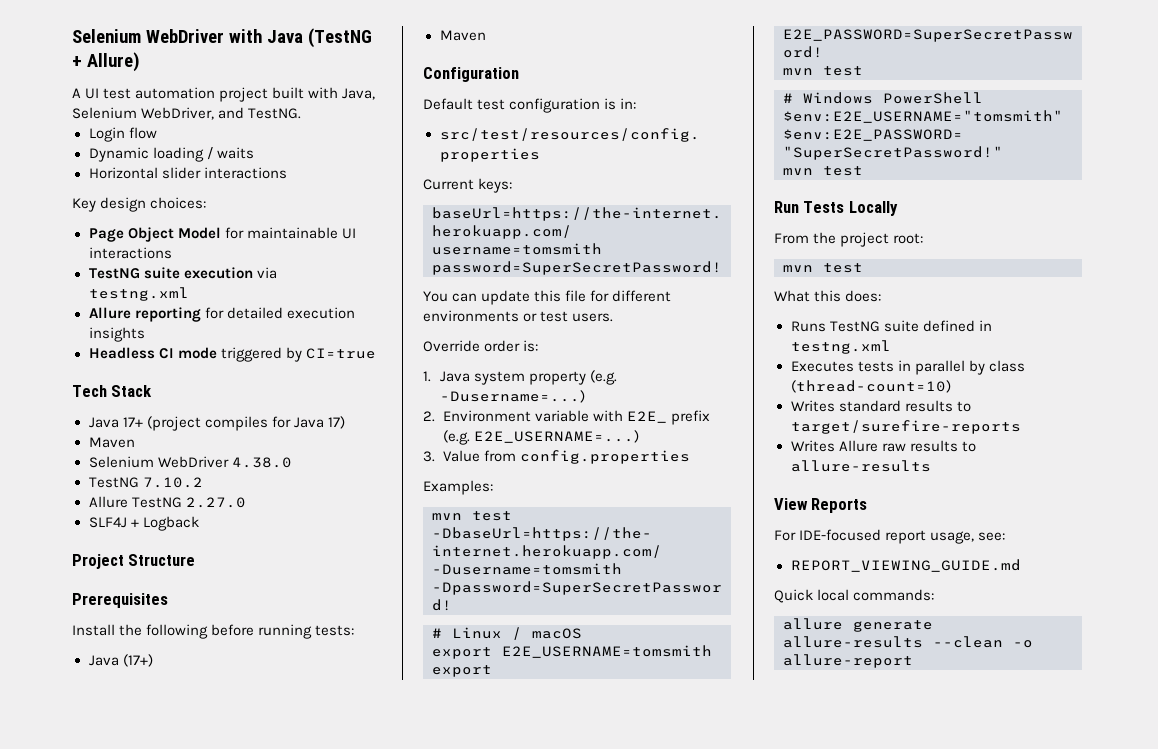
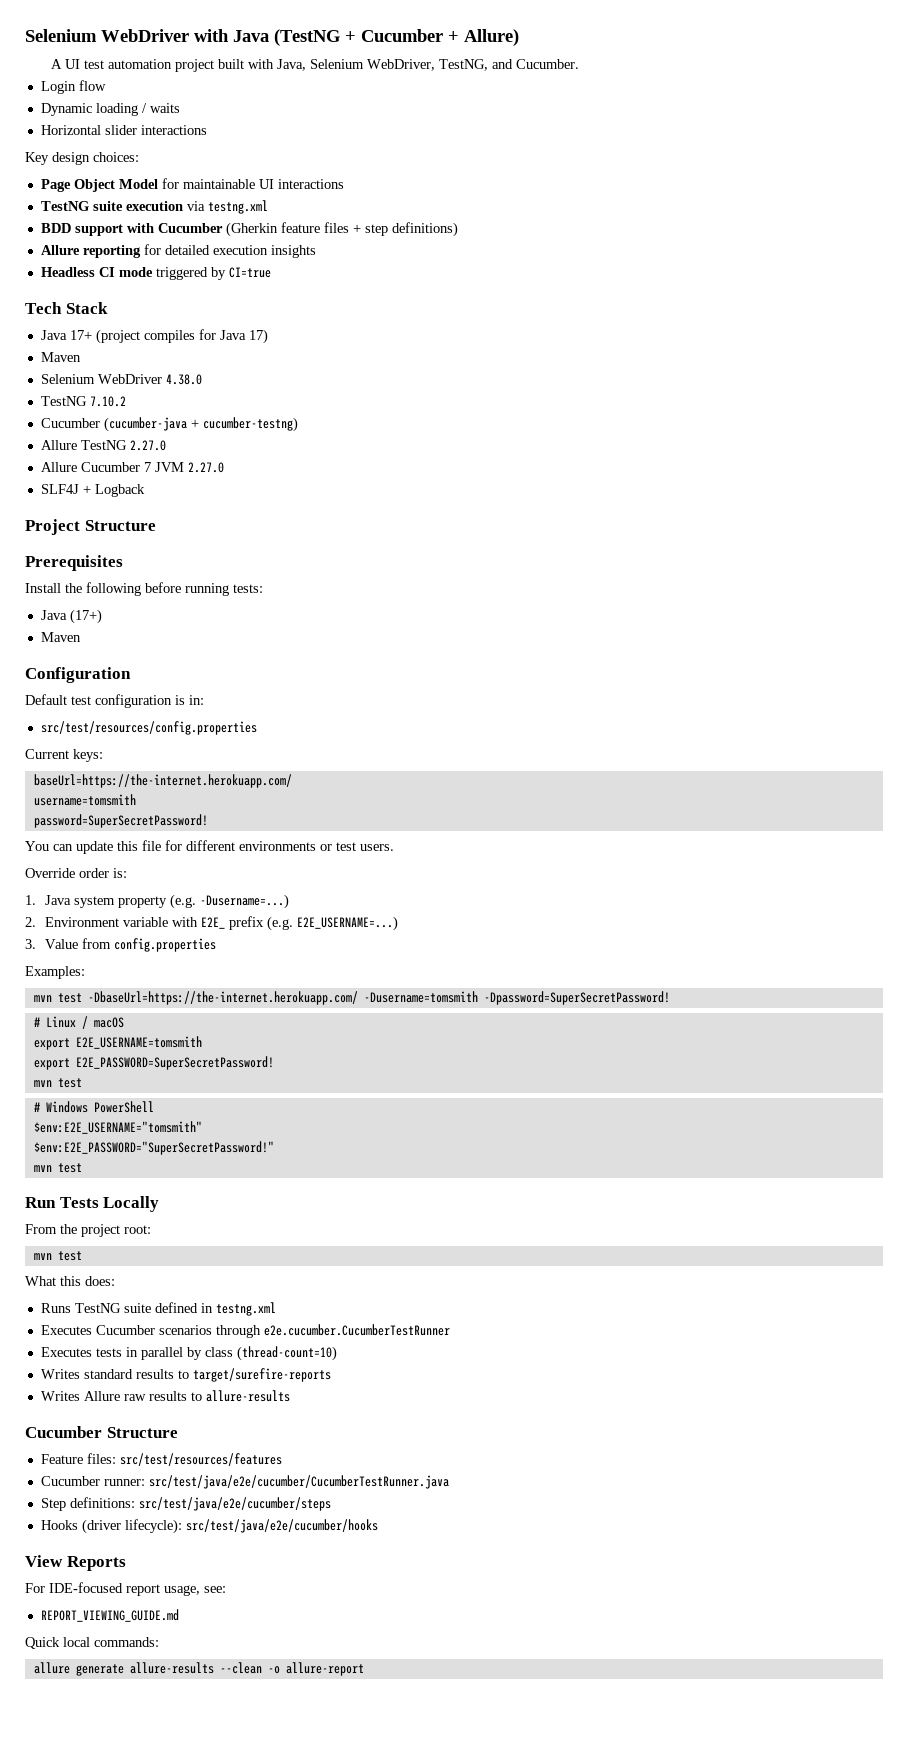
(82, 61) none -> [361,29,459,42] Cucumber +
[218,107,302,119] and TestNG. -> [439,59,580,71] TestNG, and Cucumber.
(189, 294) none -> [40,222,458,237] // BDD support with Cucumber (Gherkin feature files + step definitions)
(203, 482) none -> [40,417,298,432] // Cucumber (cucumber-java + cucumber-testng)
(246, 502) none -> [40,462,224,473] // Allure Cucumber 7 JVM 2.27.0
(891, 347) none -> [40,1324,450,1338] // Executes Cucumber scenarios through e2e.cucumber.CucumberTestRunner
(931, 466) none -> [25,1426,178,1438] [40,1453,282,1466] [40,1475,449,1489] [40,1497,331,1511] [40,1519,378,1534] // Cucumber Structure // Feature files: src/test/resources/features // Cucumber runner: src/test/java/e2e/cucumber/CucumberTestRunner.java // Step definitions: src/test/java/e2e/cucumber/steps // Hooks (driver lifecycle): src/test/java/e2e/cucumber/hooks

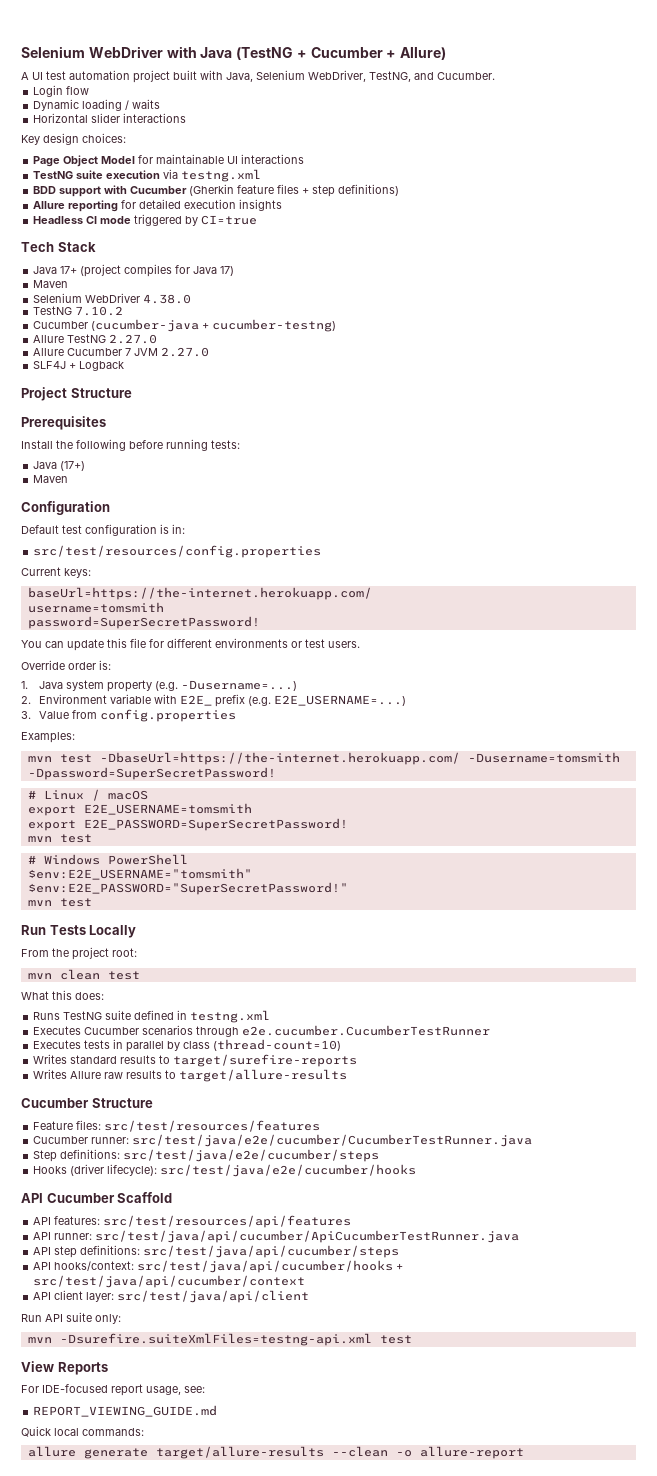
(52, 1256) none -> [59,969,100,980] clean
[205,1390,290,1402] allure-results -> [179,1069,348,1082] target/allure-results
(378, 1526) none -> [21,1192,173,1203] [33,1215,352,1228] [33,1230,520,1243] [33,1245,400,1258] [33,1260,404,1273] [33,1275,306,1288] [33,1290,310,1303] [21,1312,121,1324] [27,1333,412,1346] // API Cucumber Scaffold // API features: src/test/resources/api/features // API runner: src/test/java/api/cucumber/ApiCucumberTestRunner.java // API step definitions: src/test/java/api/cucumber/steps // API hooks/context: src/test/java/api/cucumber/hooks + src/test/java/api/cucumber/context // API client layer: src/test/java/api/client // Run API suite only: // mvn -Dsurefire.suiteXmlFiles=testng-api.xml test
[129,1662,214,1674] allure-results -> [155,1446,324,1459] target/allure-results

